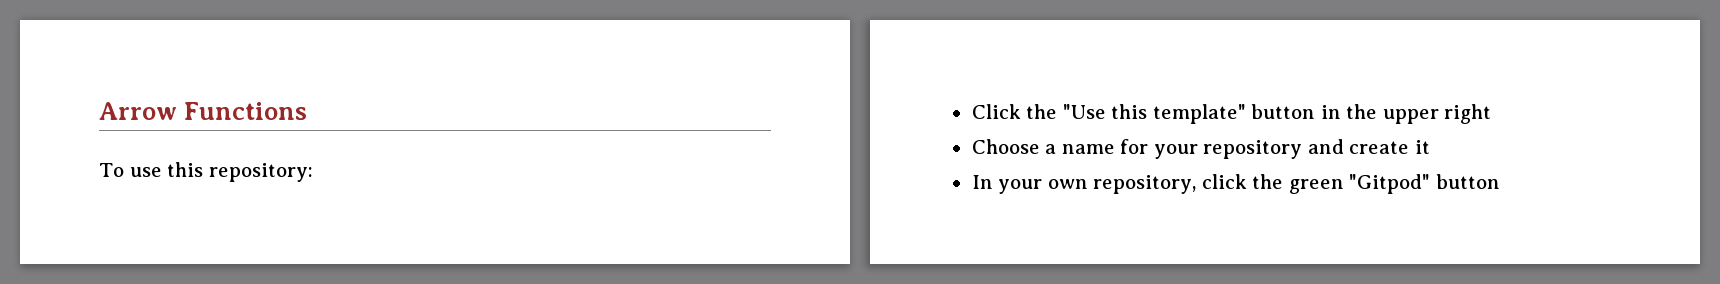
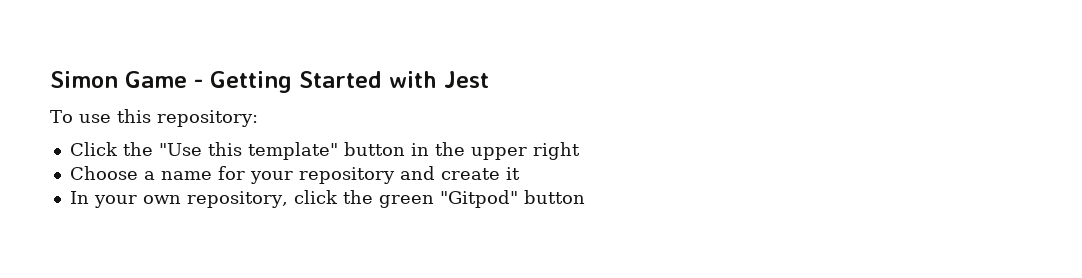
[99,102,308,120] Arrow Functions -> [50,71,489,93] Simon Game - Getting Started with Jest

